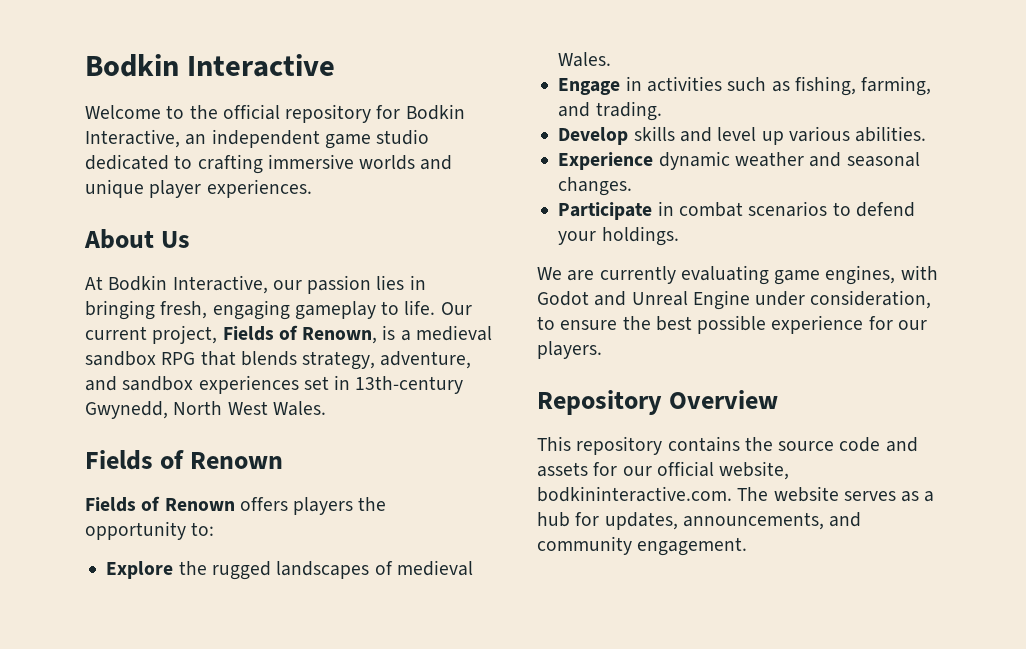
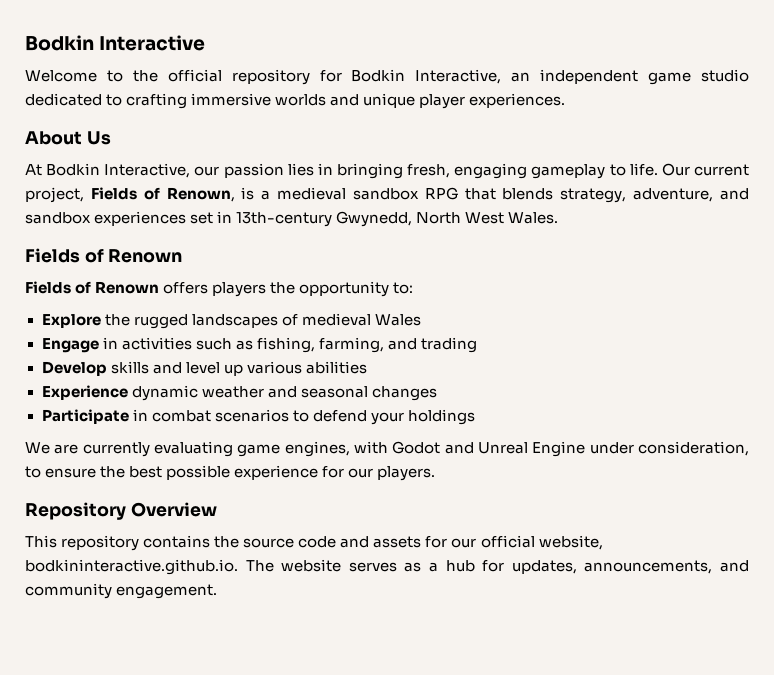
[558,52,612,67] Wales. -> [374,314,421,326] Wales
[595,101,662,121] trading. -> [420,337,477,353] trading
[855,126,927,142] abilities. -> [305,361,367,374] abilities
[558,177,633,196] changes. -> [371,386,437,401] changes
[601,226,679,246] holdings. -> [407,409,475,425] holdings
[537,486,732,502] bodkininteractive.com. -> [25,559,238,575] bodkininteractive.github.io.

